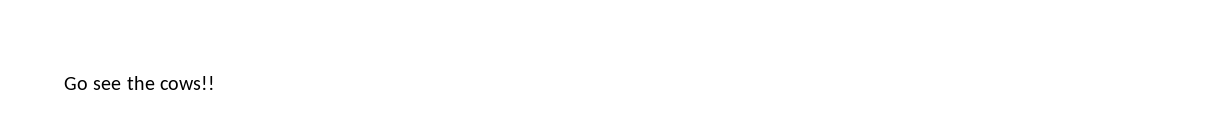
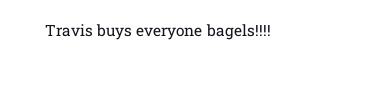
[64,76,216,90] Go see the cows!! -> [45,24,271,40] Travis buys everyone bagels!!!!

